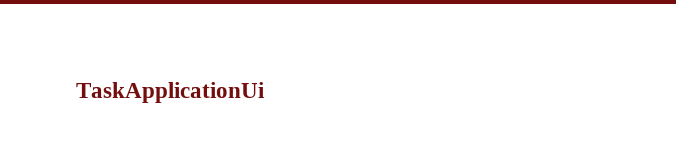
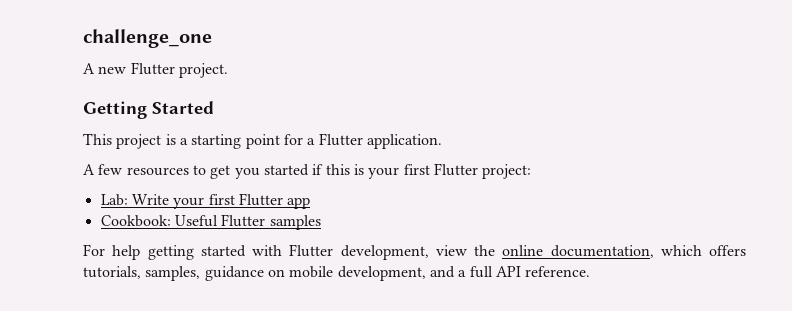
[76,82,265,103] TaskApplicationUi -> [83,29,212,48] [83,62,228,78] [83,101,214,119] [83,133,442,149] [83,163,532,179] [100,193,311,209] [100,214,321,230] [83,244,746,260] [83,266,591,281] challenge_one // A new Flutter project. // Getting Started // This project is a starting point for a Flutter application. // A few resources to get you started if this is your first Flutter project: // Lab: Write your first Flutter app // Cookbook: Useful Flutter samples // For help getting started with Flutter development, view the online documentation, which offers tutorials, samples, guidance on mobile development, and a full API reference.

